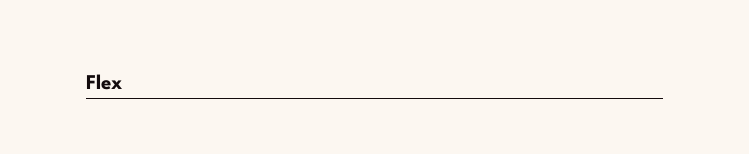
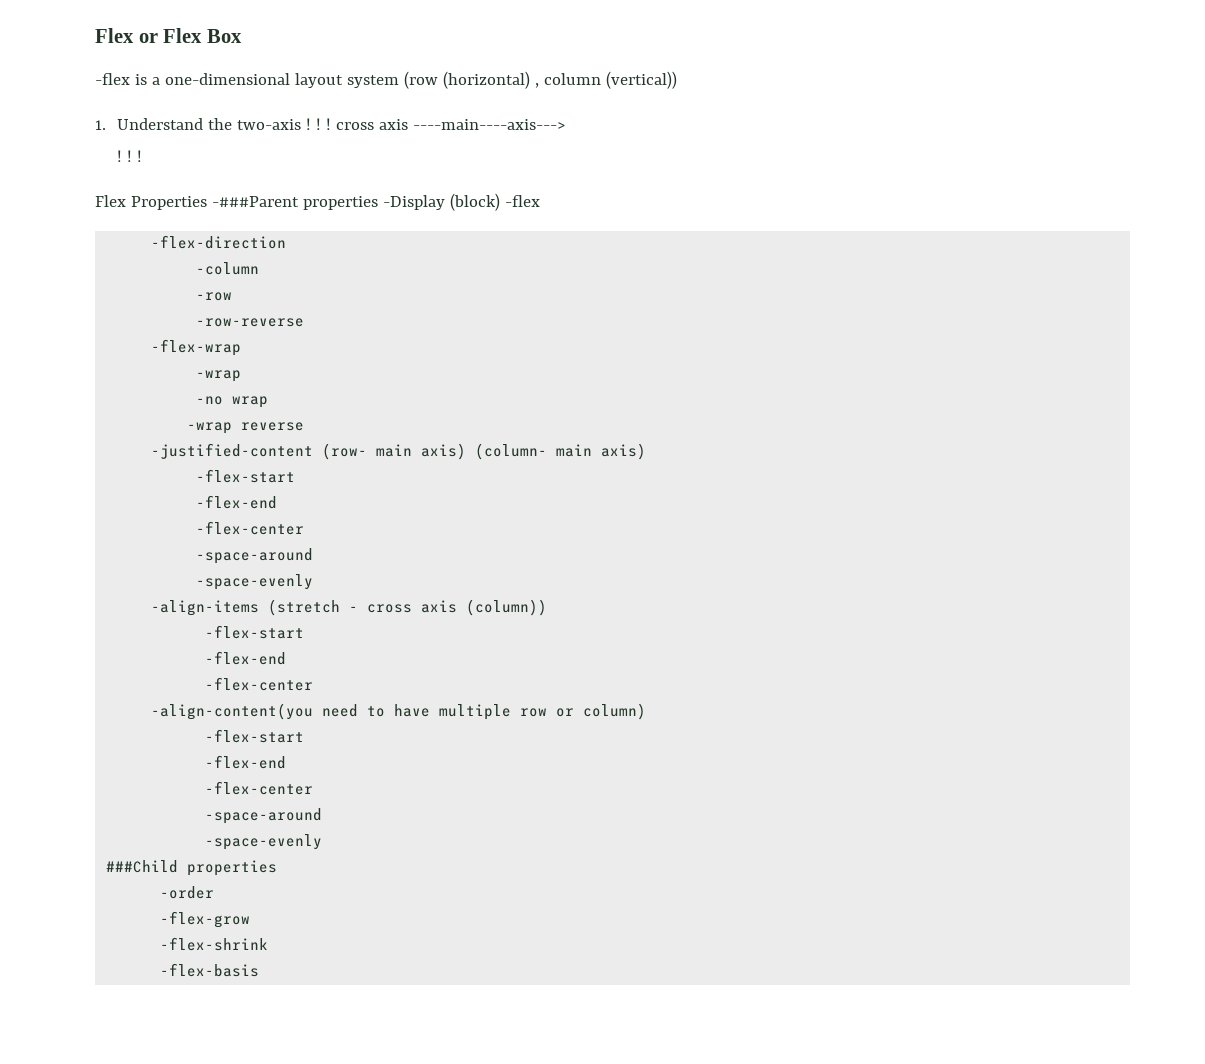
[86,74,122,90] Flex -> [95,28,242,43] [95,71,677,89] [95,118,565,130] [116,150,142,162] [95,193,540,211] [151,235,287,249] [196,262,260,275] [196,292,233,301] [196,318,305,327] [151,339,242,356] [196,370,242,382] [196,396,269,408] [187,422,305,434] [151,443,647,460] [196,469,296,483] [196,495,278,509] [196,521,305,535] [196,548,314,564] [196,574,314,590] [151,599,548,616] [205,625,305,639] [205,651,287,665] [205,677,314,691] [151,703,647,720] [205,729,305,743] [205,755,287,769] [205,781,314,795] [205,808,323,824] [205,834,323,850] [106,860,278,876] [160,886,215,899] [160,911,251,928] [160,937,269,951] [160,963,260,977] Flex or Flex Box // -flex is a one-dimensional layout system (row (horizontal) , column (vertical)) // 1. Understand the two-axis ! ! ! cross axis ----main----axis---> // ! ! ! // Flex Properties -###Parent properties -Display (block) -flex // -flex-direction // -column // -row // -row-reverse // -flex-wrap // -wrap // -no wrap // -wrap reverse // -justified-content (row- main axis) (column- main axis) // -flex-start // -flex-end // -flex-center // -space-around // -space-evenly // -align-items (stretch - cross axis (column)) // -flex-start // -flex-end // -flex-center // -align-content(you need to have multiple row or column) // -flex-start // -flex-end // -flex-center // -space-around // -space-evenly // ###Child properties // -order // -flex-grow // -flex-shrink // -flex-basis

